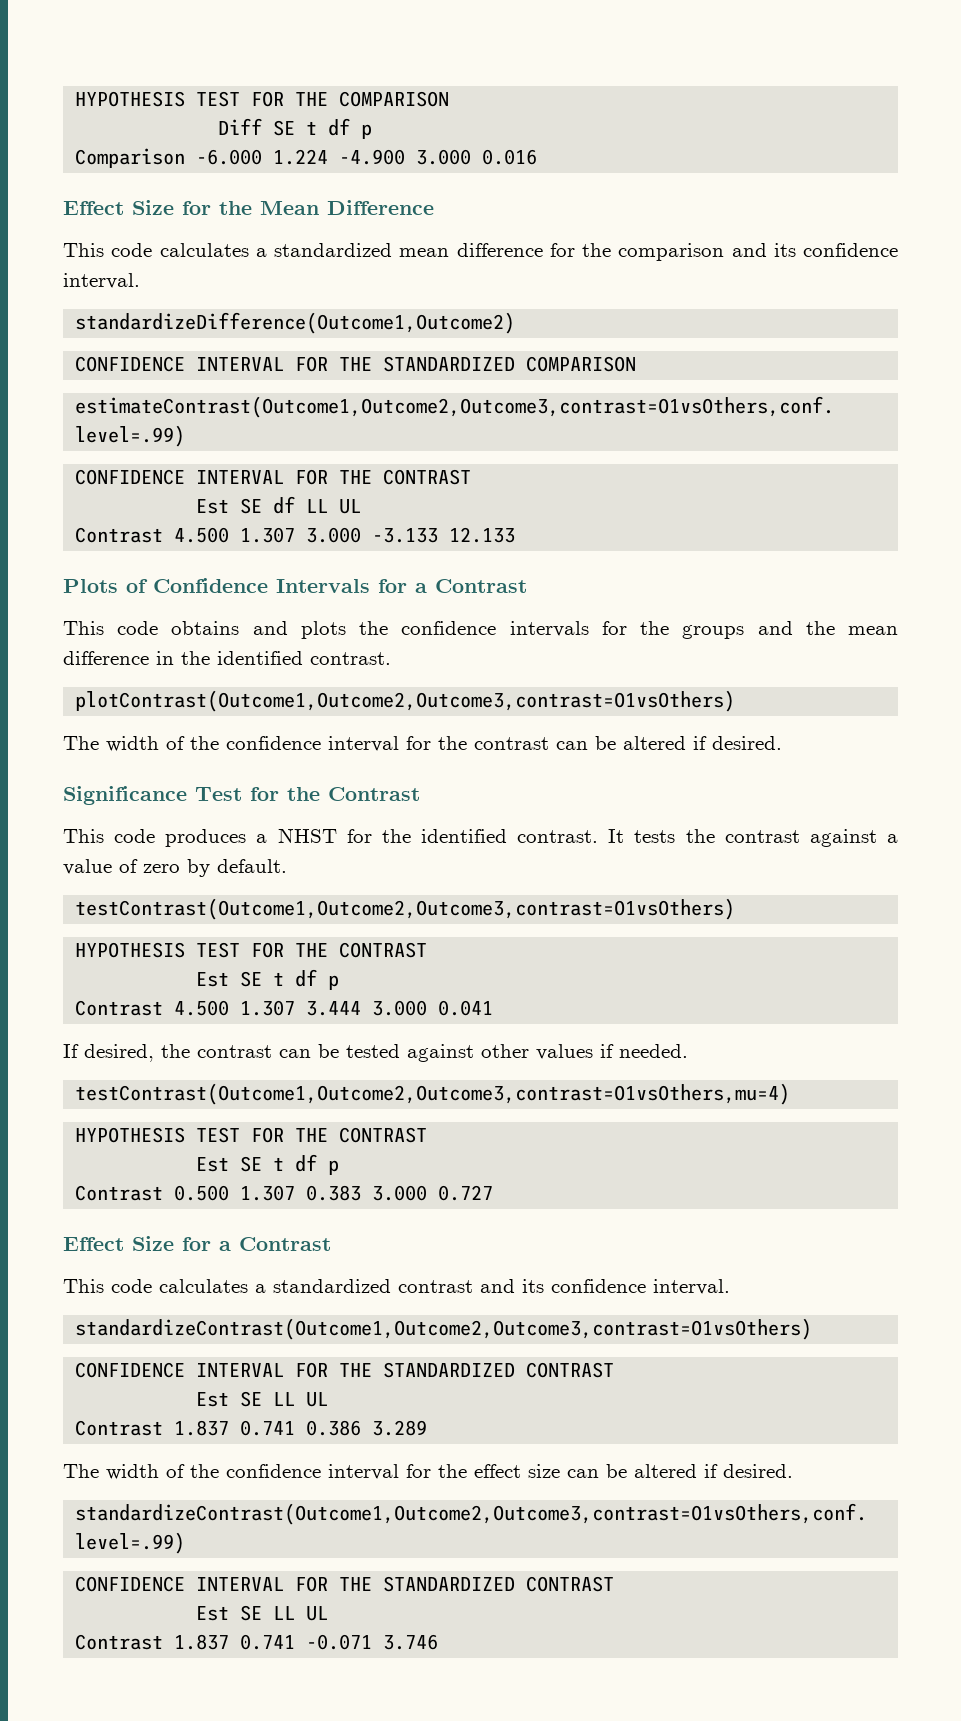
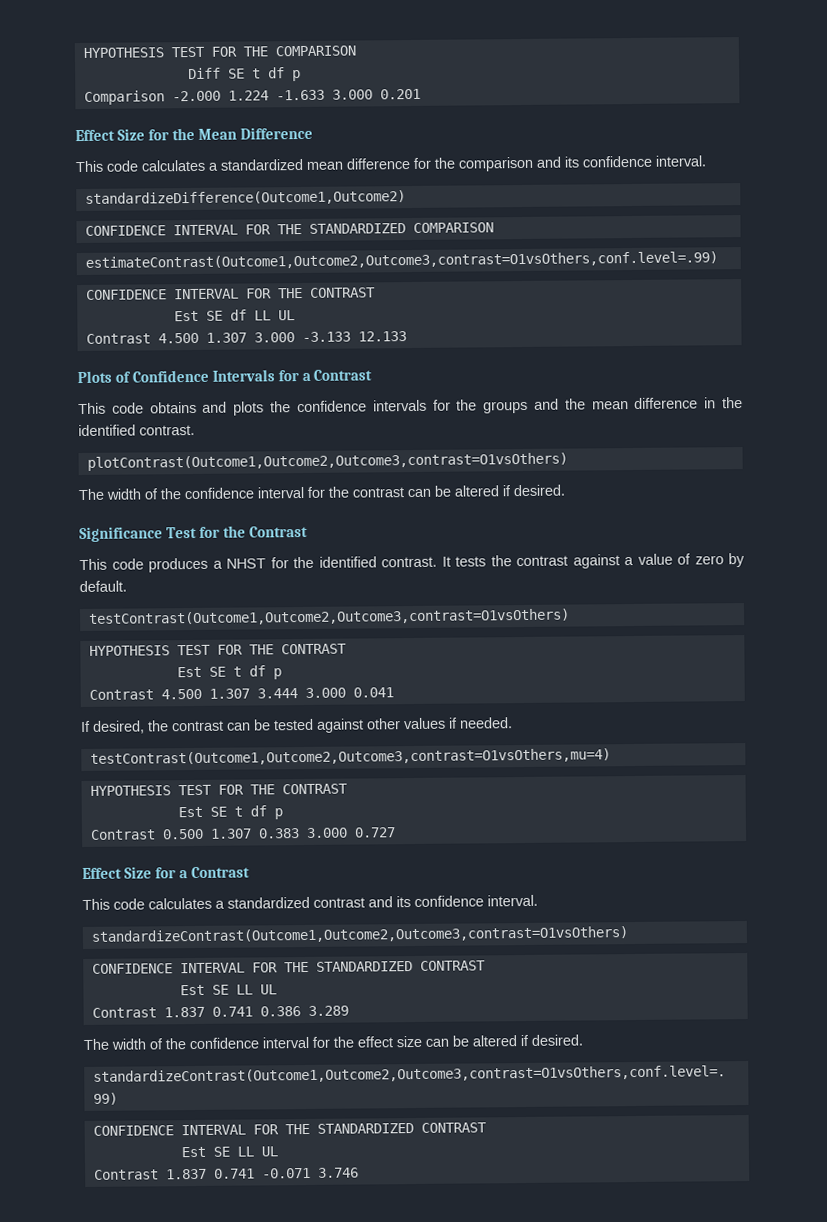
[196,149,538,165] -6.000 1.224 -4.900 3.000 0.016 -> [171,88,421,102] -2.000 1.224 -1.633 3.000 0.201

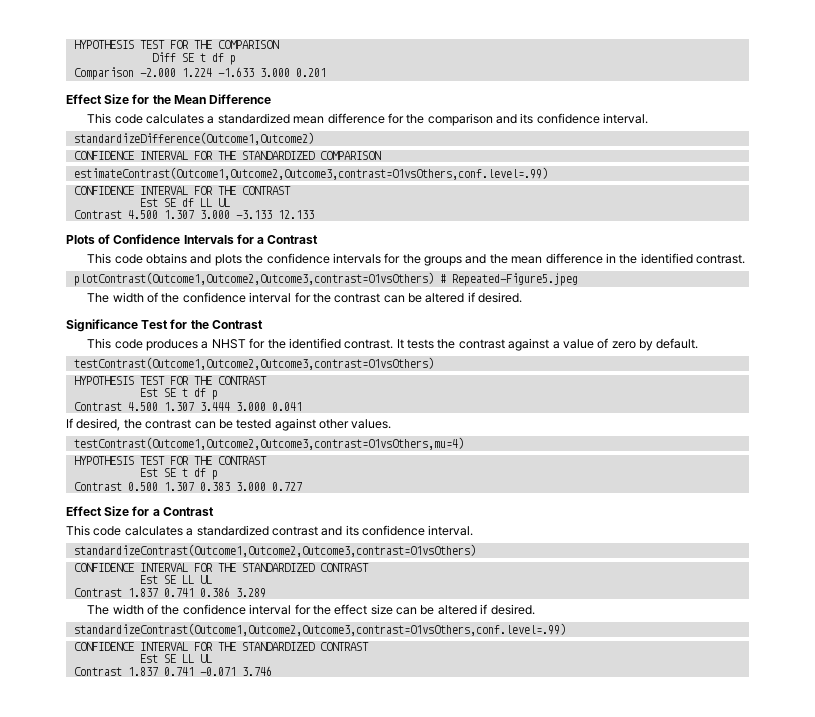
(568, 461) none -> [439,273,578,286] # Repeated-Figure5.jpeg
[403,717,513,730] values if needed. -> [351,419,392,429] values.

